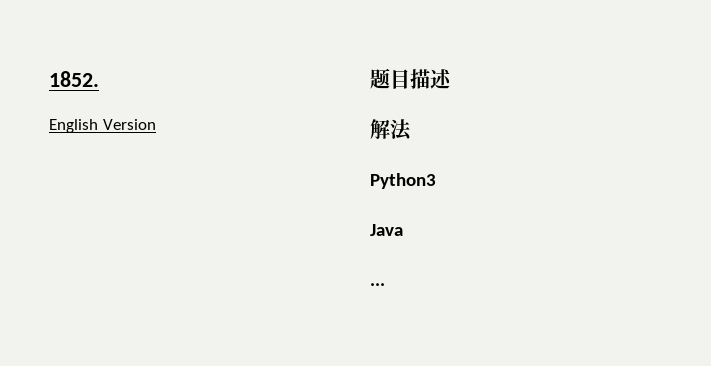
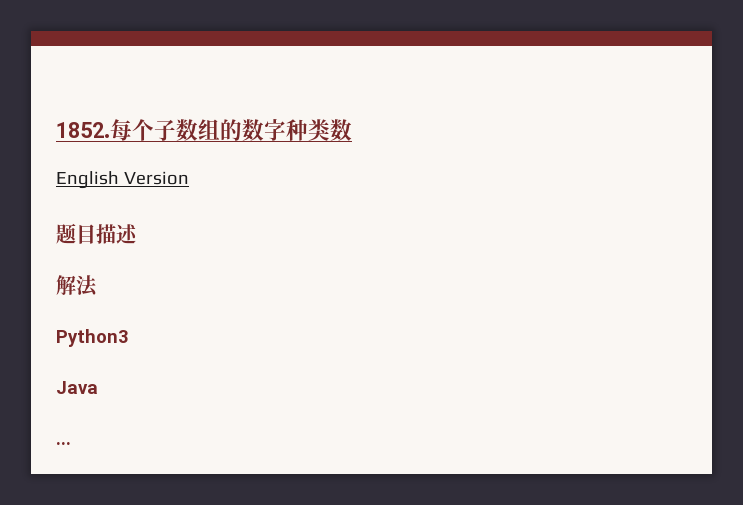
(99, 79) none -> [110,119,352,141] 每个子数组的数字种类数

